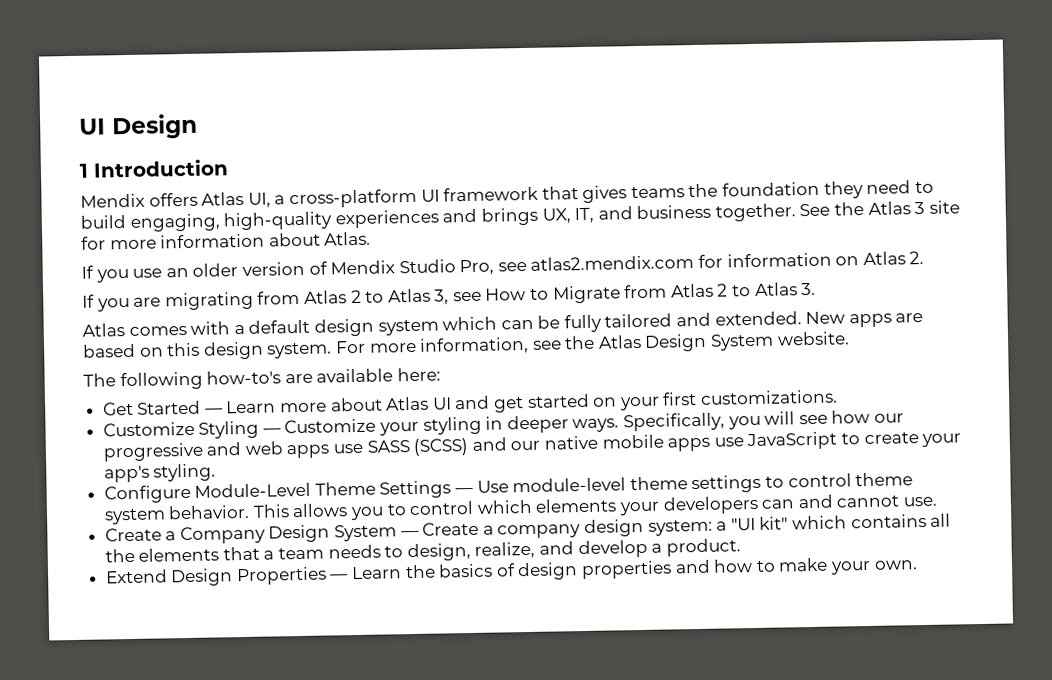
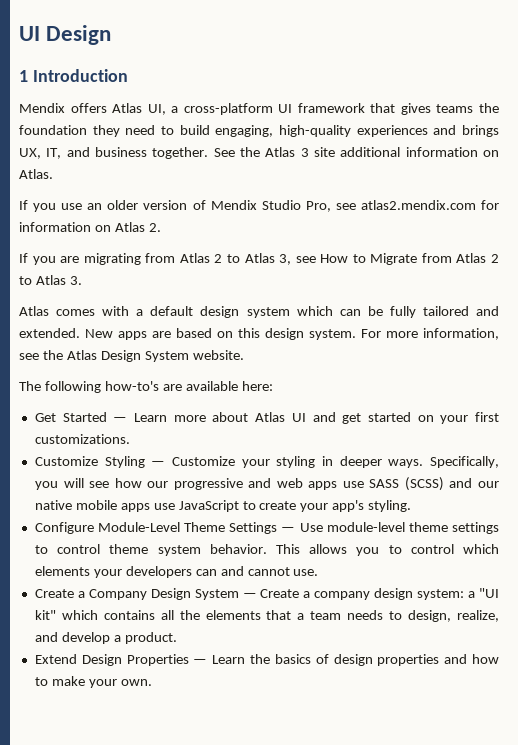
[81,232,321,250] for more information about -> [340,147,499,157] additional information on

